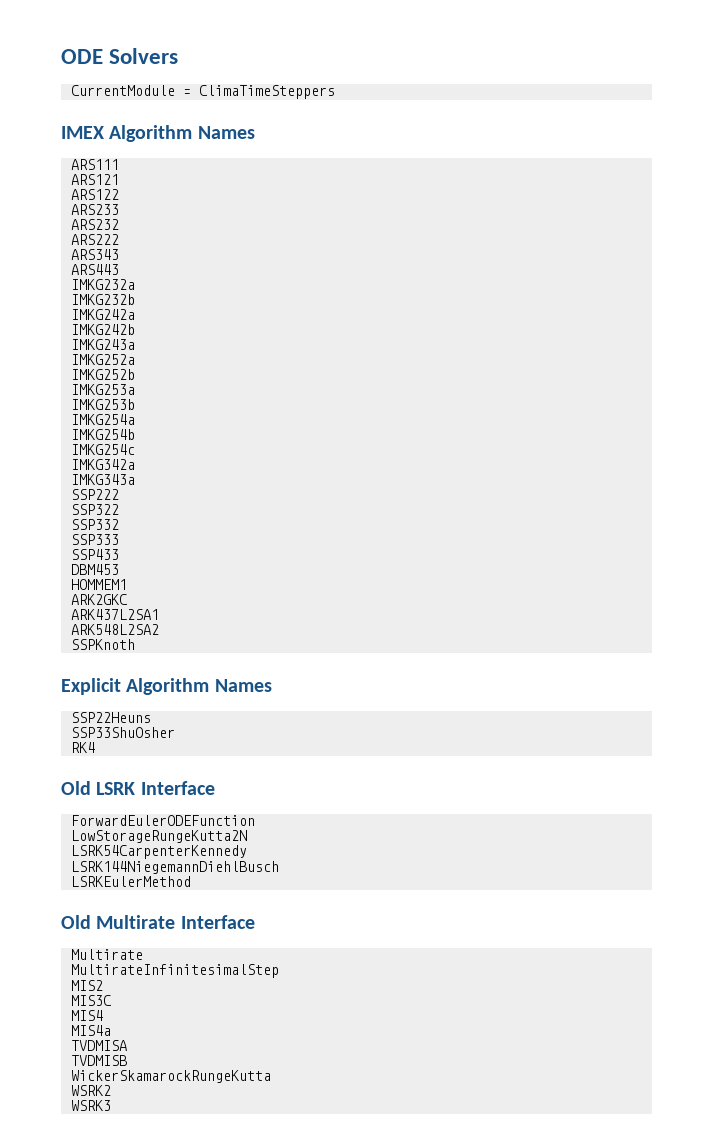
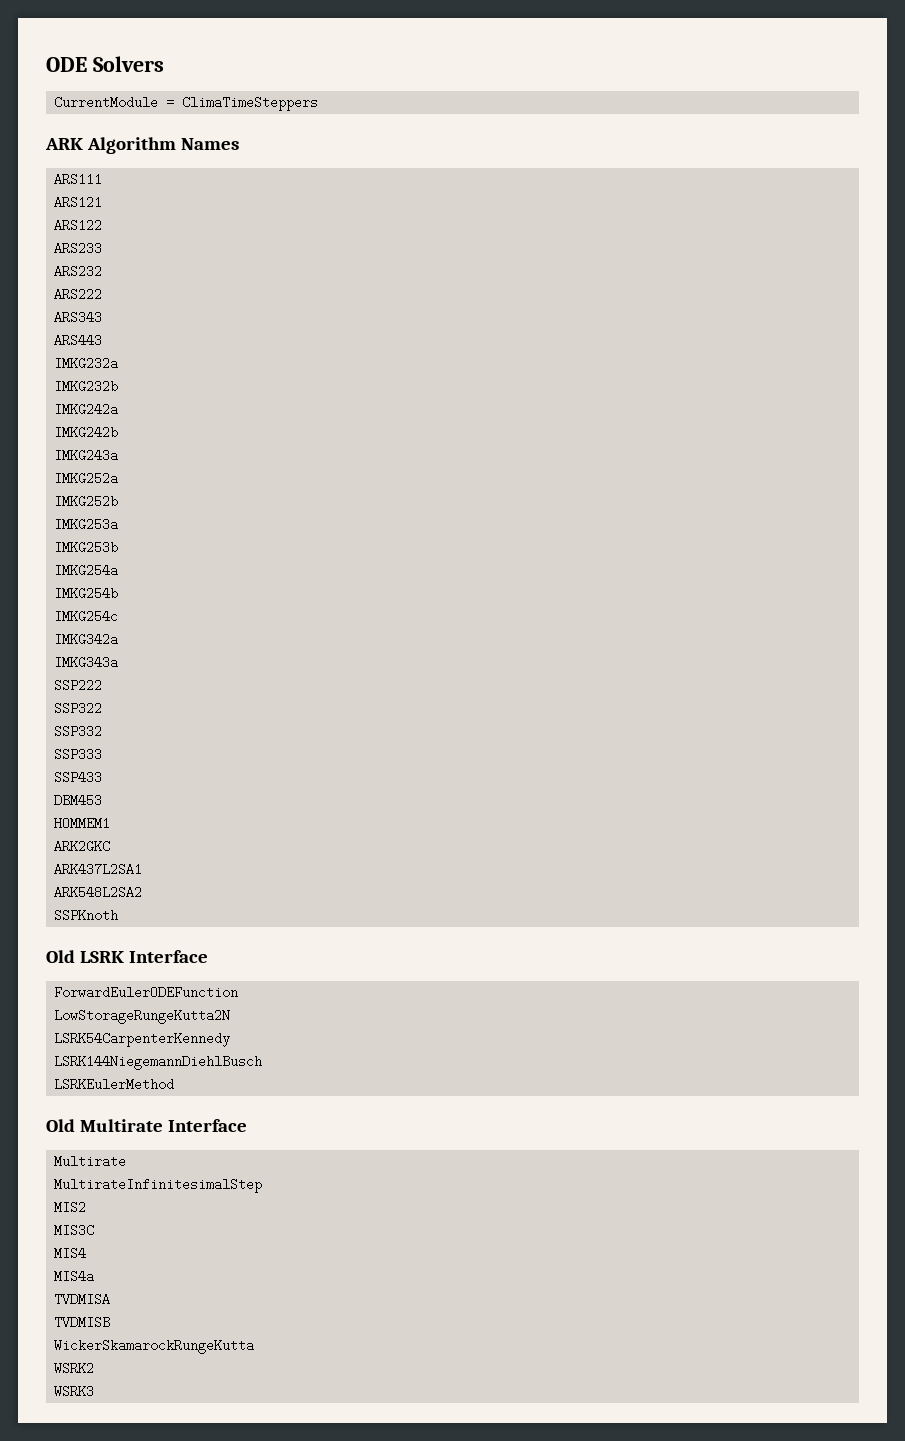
[61,126,104,139] IMEX -> [45,138,83,150] ARK
[61,678,272,695] [70,712,151,723] [70,727,175,738] [70,742,95,753] // Explicit Algorithm Names // SSP22Heuns // SSP33ShuOsher // RK4 -> (119, 915) none

